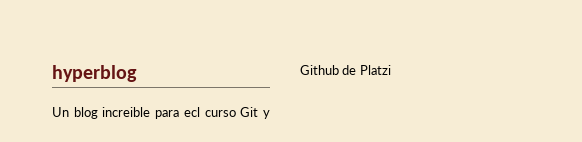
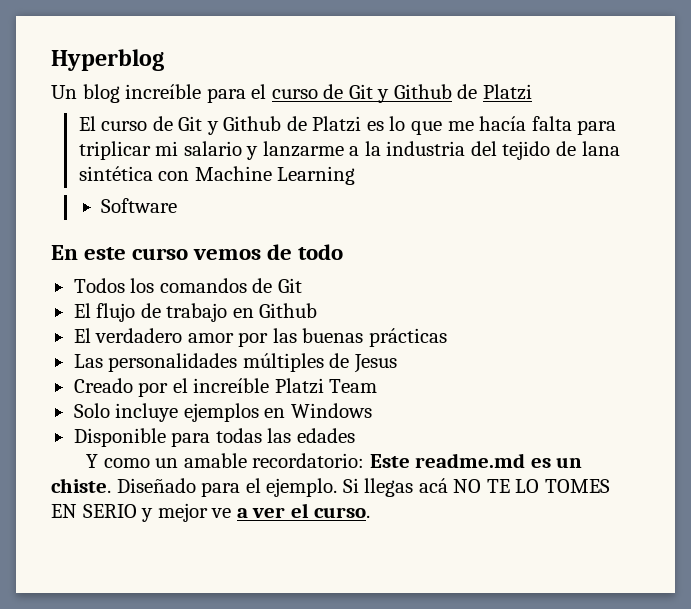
[52,65,137,82] hyperblog -> [51,49,164,71] Hyperblog
[102,107,270,119] [300,65,391,75] increible para ecl curso Git y Github de Platzi -> [125,84,532,103] [78,116,617,135] [78,141,620,160] [78,166,356,185] [101,198,178,213] [51,244,344,260] [73,278,302,293] [73,303,318,322] [73,328,447,347] [73,353,397,373] [73,378,378,397] [73,403,372,422] [73,428,355,447] [86,453,583,468] [51,478,610,497] [51,503,371,522] increíble para el curso de Git y Github de Platzi // El curso de Git y Github de Platzi es lo que me hacía falta para triplicar mi salario y lanzarme a la industria del tejido de lana sintética con Machine Learning // Software // En este curso vemos de todo // Todos los comandos de Git // El flujo de trabajo en Github // El verdadero amor por las buenas prácticas // Las personalidades múltiples de Jesus // Creado por el increíble Platzi Team // Solo incluye ejemplos en Windows // Disponible para todas las edades // Y como un amable recordatorio: Este readme.md es un chiste. Diseñado para el ejemplo. Si llegas acá NO TE LO TOMES EN SERIO y mejor ve a ver el curso.

